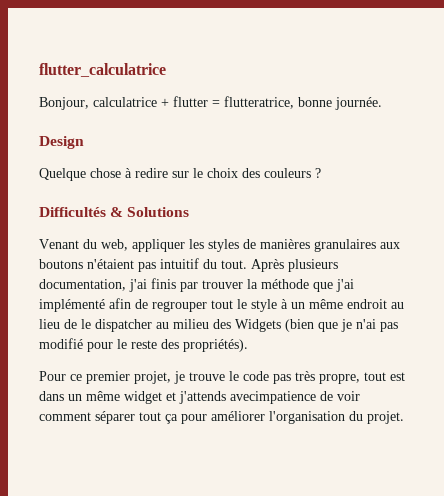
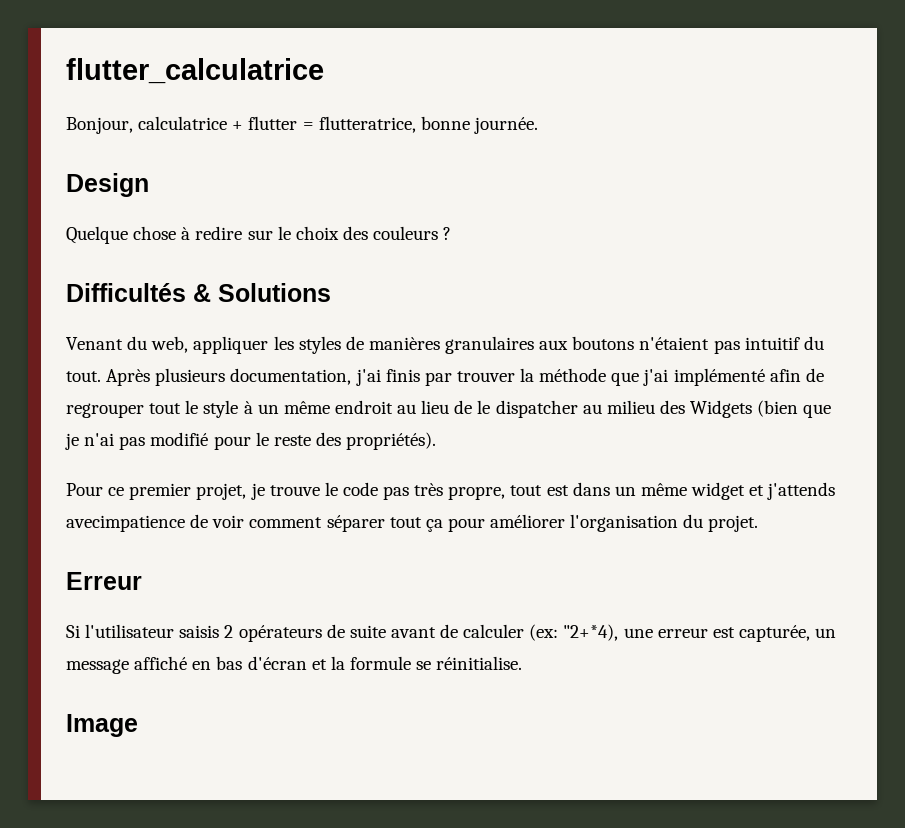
(404, 417) none -> [66,572,142,590] [66,624,837,642] [66,656,523,674] [66,714,138,737] // Erreur // Si l'utilisateur saisis 2 opérateurs de suite avant de calculer (ex: "2+*4), une erreur est capturée, un message affiché en bas d'écran et la formule se réinitialise. // Image

